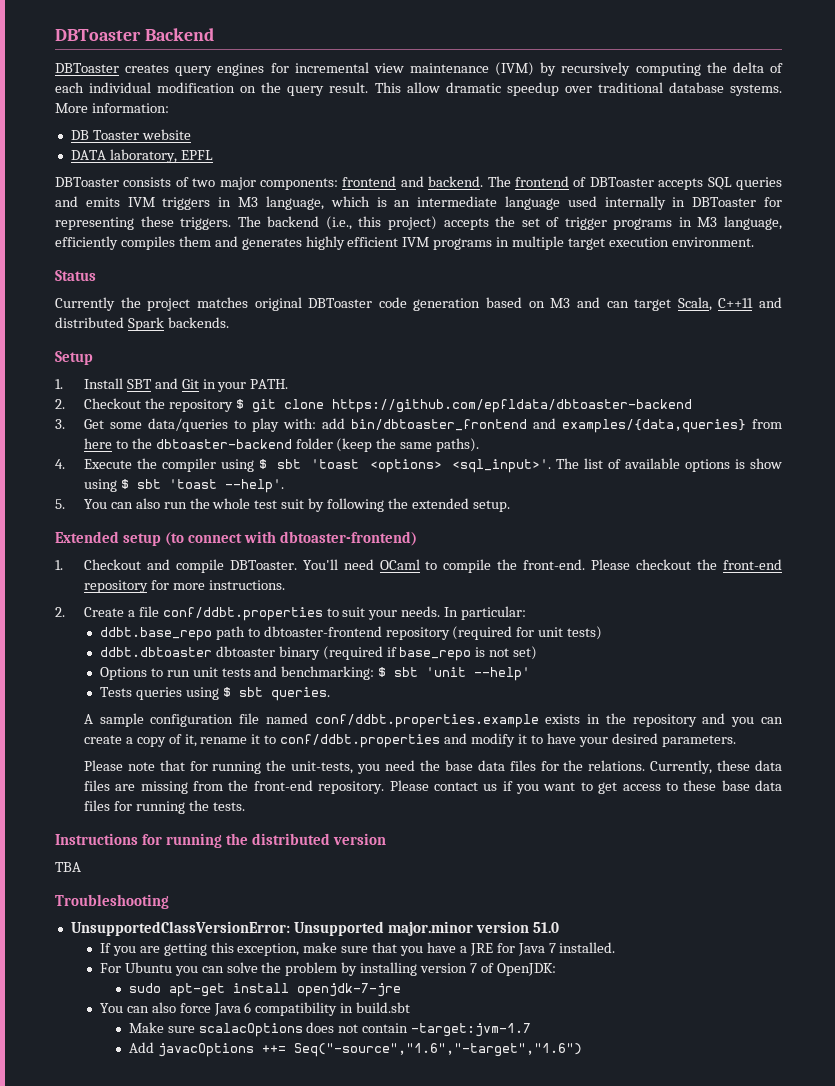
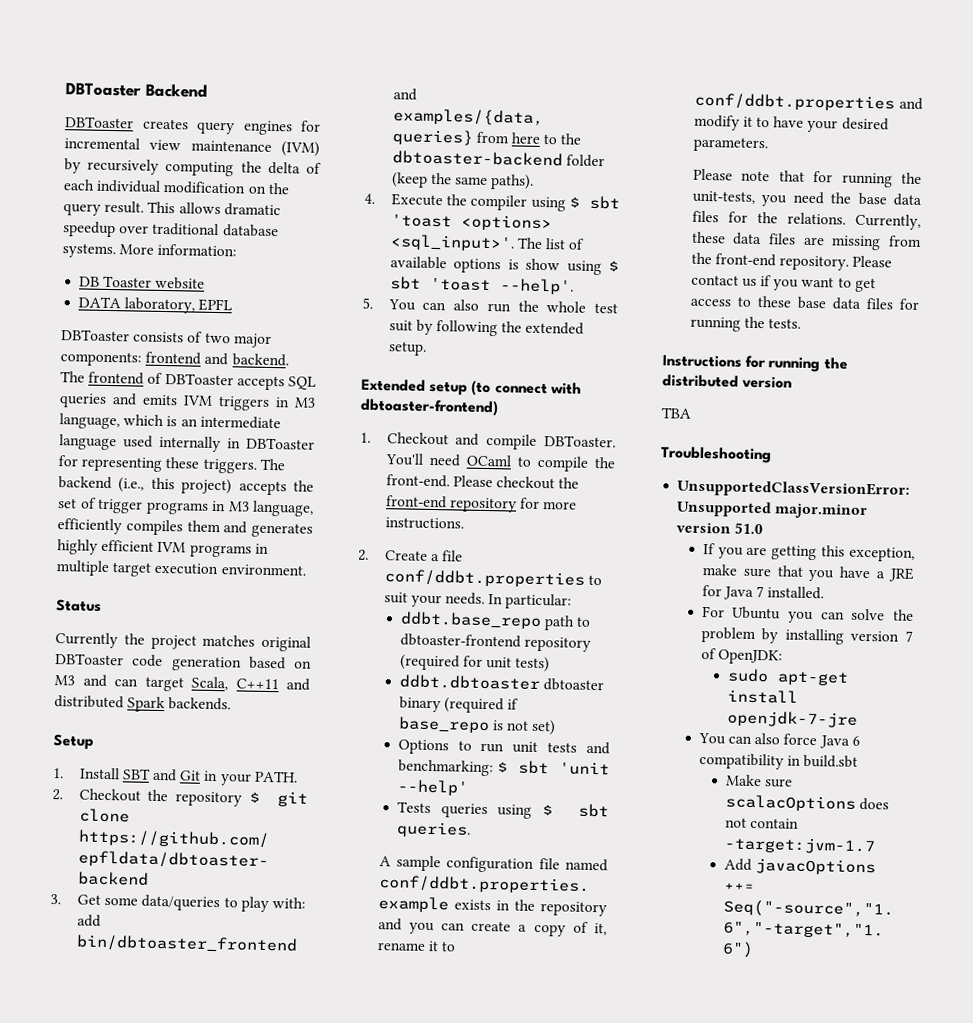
[406,82,440,93] allow -> [178,202,221,215] allows

